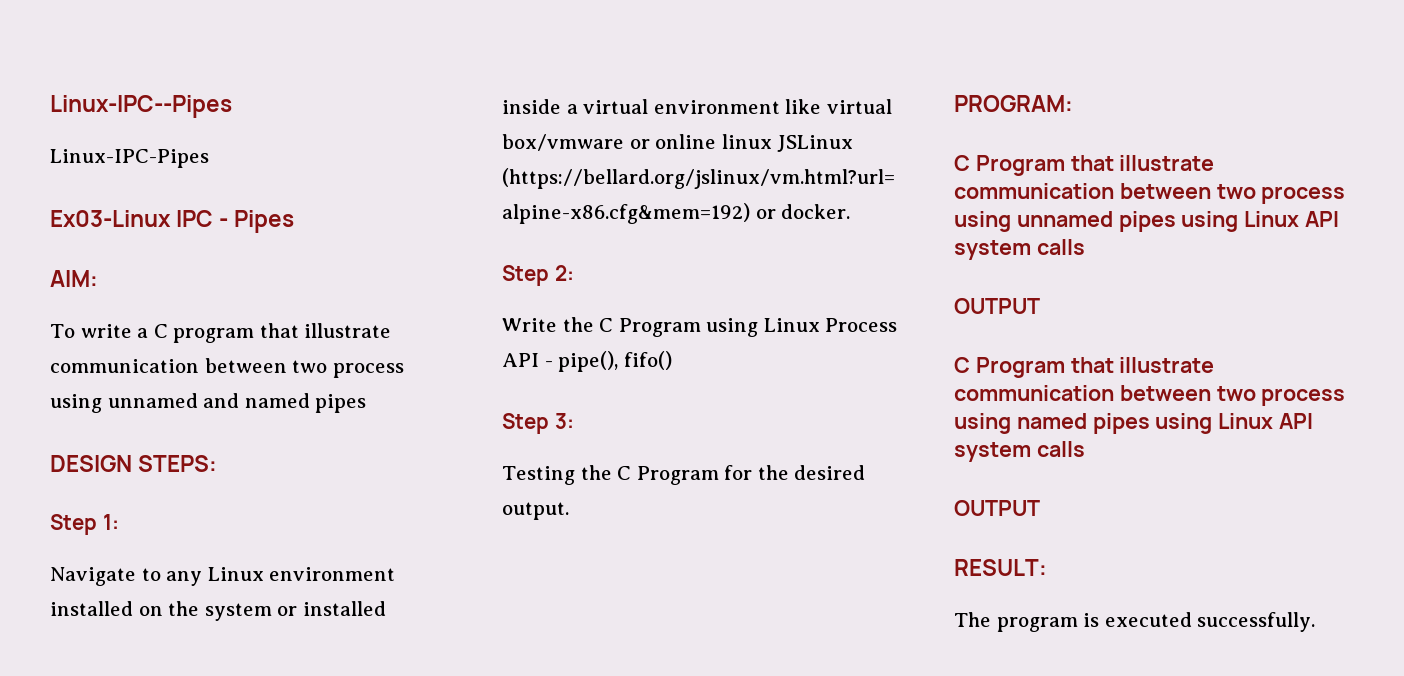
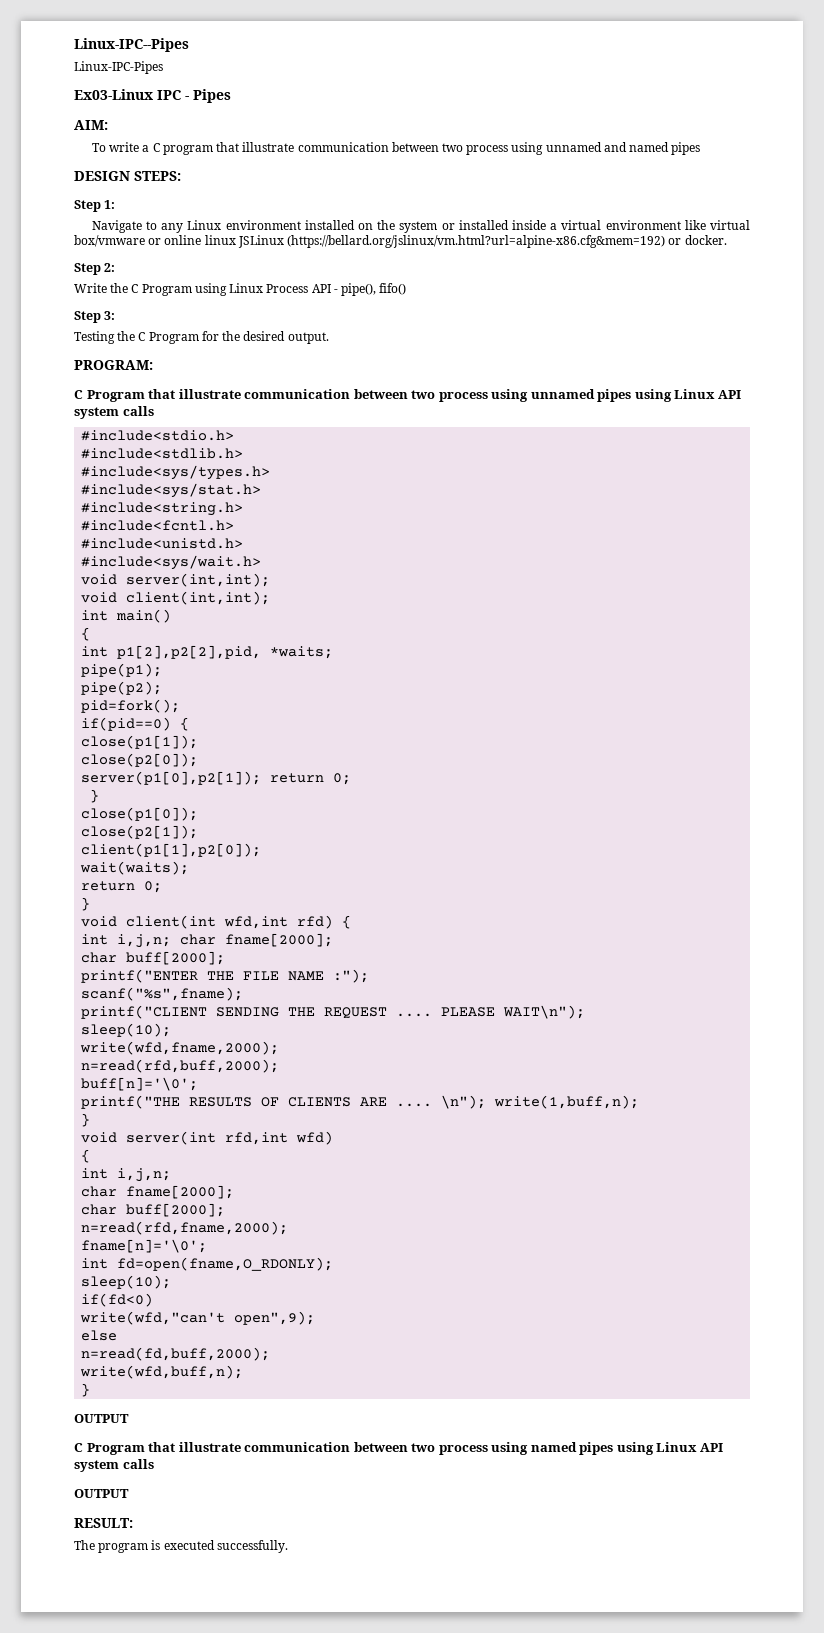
(1085, 247) none -> [81,430,235,441] [81,448,244,459] [81,465,271,480] [81,483,262,498] [81,502,244,516] [81,520,235,531] [81,538,244,549] [81,555,262,570] [81,573,271,587] [81,591,271,605] [81,609,172,623] [81,627,91,641] [81,645,334,659] [81,663,163,677] [81,681,163,695] [81,699,181,713] [81,717,190,731] [81,735,199,749] [81,753,199,767] [81,771,352,785] [90,789,100,803] [81,807,199,821] [81,825,199,839] [81,843,262,857] [80,861,190,875] [81,881,163,893] [81,897,91,911] [81,915,352,929] [81,933,334,948] [81,951,226,965] [81,969,370,983] [81,987,244,1001] [81,1005,586,1019] [81,1023,172,1037] [80,1041,280,1055] [81,1059,280,1073] [81,1077,199,1091] [81,1095,640,1109] [81,1113,91,1127] [81,1131,334,1145] [81,1149,91,1163] [81,1168,172,1182] [81,1185,235,1199] [81,1203,226,1217] [81,1221,289,1235] [81,1239,208,1253] [81,1257,334,1271] [81,1275,172,1289] [81,1293,154,1307] [80,1311,316,1325] [81,1330,118,1341] [81,1347,271,1361] [80,1365,244,1379] [81,1383,91,1397] // #include<stdio.h> // #include<stdlib.h> // #include<sys/types.h> // #include<sys/stat.h> // #include<string.h> // #include<fcntl.h> // #include<unistd.h> // #include<sys/wait.h> // void server(int,int); // void client(int,int); // int main() // { // int p1[2],p2[2],pid, *waits; // pipe(p1); // pipe(p2); // pid=fork(); // if(pid==0) { // close(p1[1]); // close(p2[0]); // server(p1[0],p2[1]); return 0; // } // close(p1[0]); // close(p2[1]); // client(p1[1],p2[0]); // wait(waits); // return 0; // } // void client(int wfd,int rfd) { // int i,j,n; char fname[2000]; // char buff[2000]; // printf("ENTER THE FILE NAME :"); // scanf("%s",fname); // printf("CLIENT SENDING THE REQUEST .... PLEASE WAIT\n"); // sleep(10); // write(wfd,fname,2000); // n=read(rfd,buff,2000); // buff[n]='\0'; // printf("THE RESULTS OF CLIENTS ARE .... \n"); write(1,buff,n); // } // void server(int rfd,int wfd) // { // int i,j,n; // char fname[2000]; // char buff[2000]; // n=read(rfd,fname,2000); // fname[n]='\0'; // int fd=open(fname,O_RDONLY); // sleep(10); // if(fd<0) // write(wfd,"can't open",9); // else // n=read(fd,buff,2000); // write(wfd,buff,n); // }

